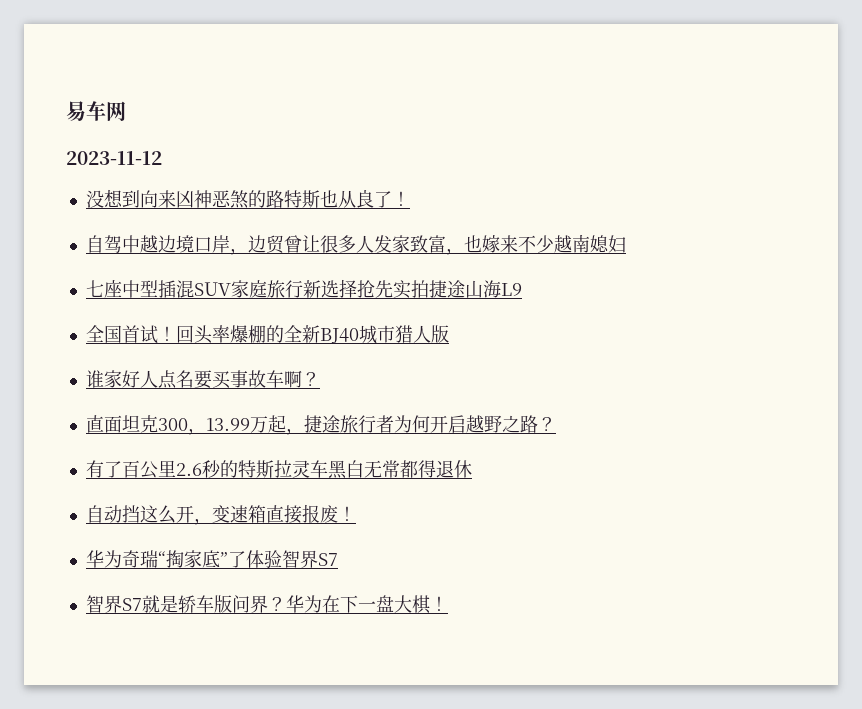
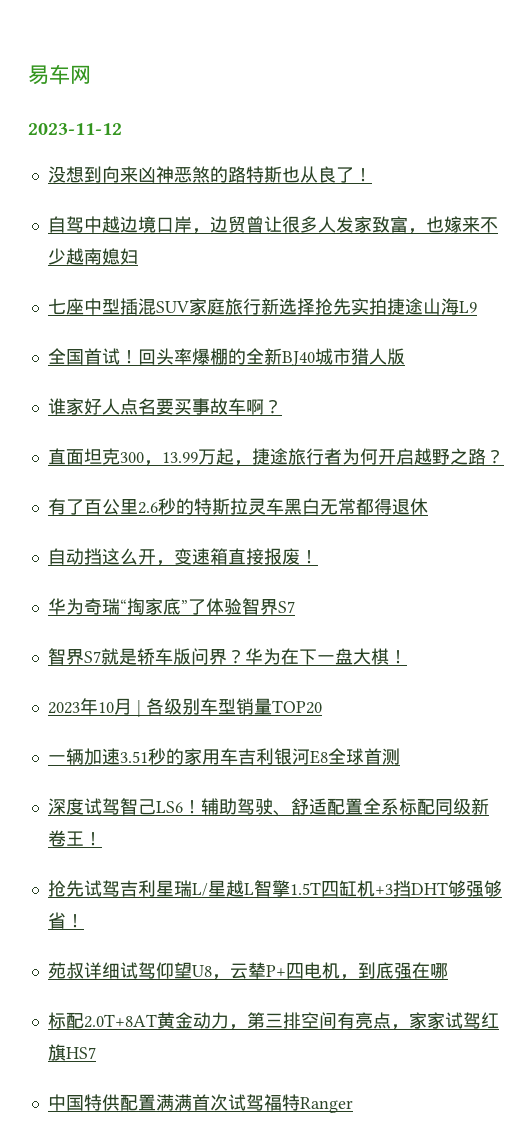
(448, 603) none -> [47,698,322,717] [47,748,400,765] [47,798,489,816] [47,830,102,847] [47,880,502,897] [47,912,84,929] [47,962,448,980] [47,1012,499,1030] [47,1044,96,1061] [47,1094,353,1113] // 2023年10月 | 各级别车型销量TOP20 // 一辆加速3.51秒的家用车吉利银河E8全球首测 // 深度试驾智己LS6！辅助驾驶、舒适配置全系标配同级新卷王！ // 抢先试驾吉利星瑞L/星越L智擎1.5T四缸机+3挡DHT够强够省！ // 苑叔详细试驾仰望U8，云辇P+四电机，到底强在哪 // 标配2.0T+8AT黄金动力，第三排空间有亮点，家家试驾红旗HS7 // 中国特供配置满满首次试驾福特Ranger

